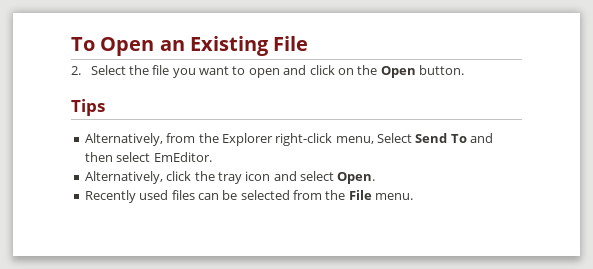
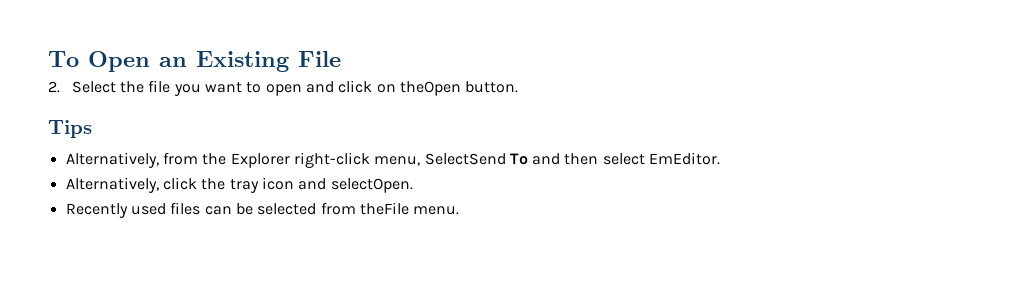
[357,65,416,78] the Open -> [399,81,461,96] theOpen
[377,133,448,143] Select Send -> [424,153,506,165] SelectSend
[300,171,376,184] select Open. -> [330,178,413,193] selectOpen.
[325,190,372,200] the File -> [359,202,409,215] theFile

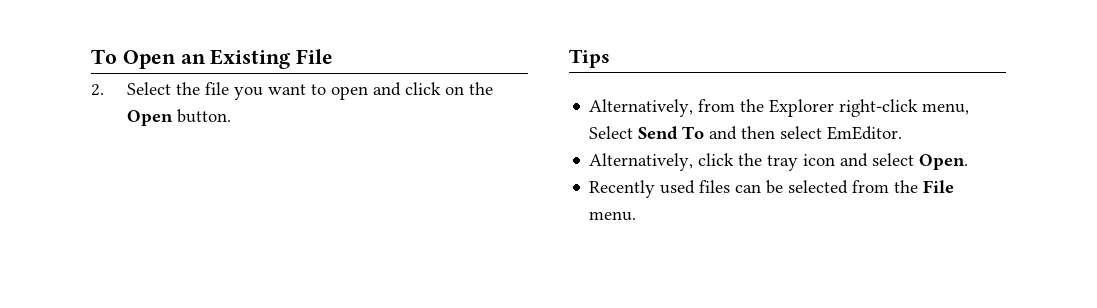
[399,81,461,96] theOpen -> [468,82,493,95] [126,110,173,126] the Open
[424,153,506,165] SelectSend -> [589,126,679,140] Select Send
[330,178,413,193] selectOpen. -> [872,153,969,170] select Open.
[359,202,409,215] theFile -> [894,180,955,193] the File

